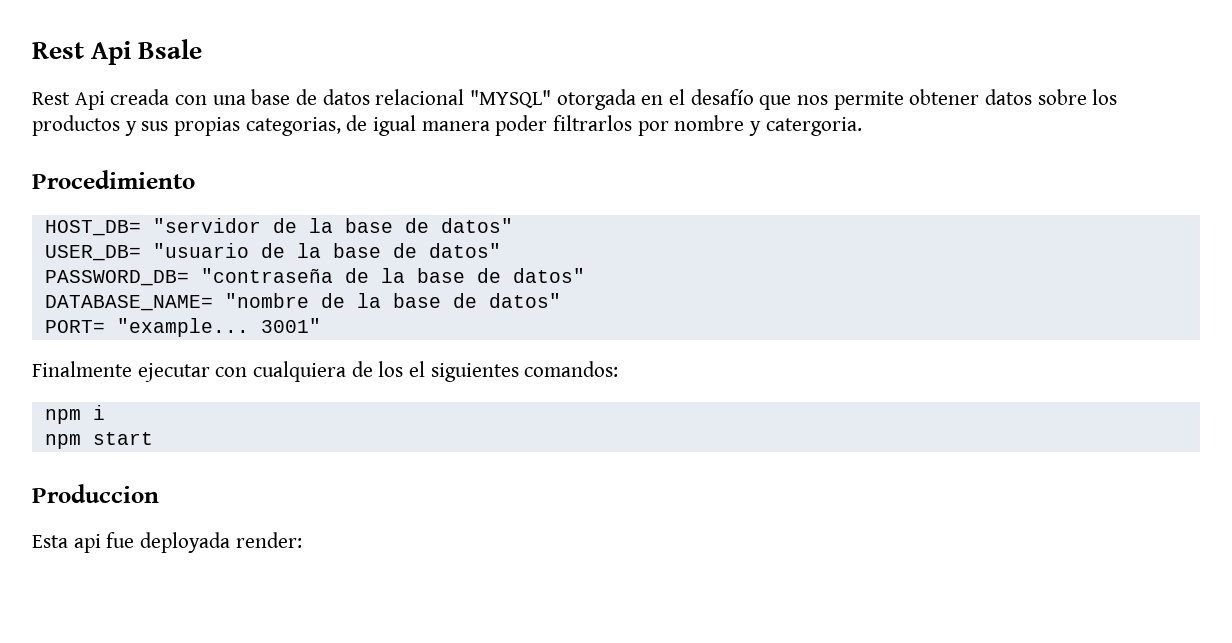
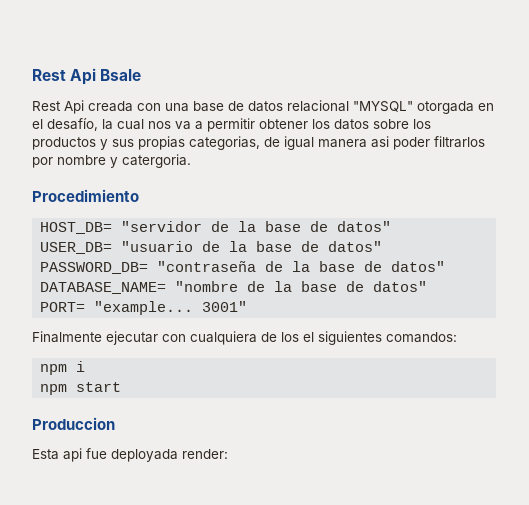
[690,89,980,110] desafío que nos permite obtener -> [47,118,330,132] desafío, la cual nos va a permitir obtener los
(490, 126) none -> [371,136,389,148] asi

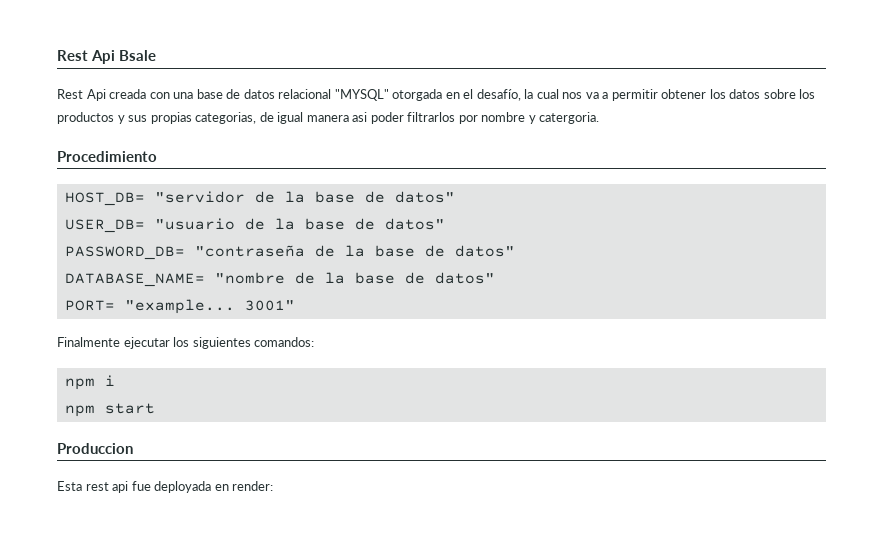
[162,331,314,345] con cualquiera de los el -> [173,337,190,347] los
(59, 454) none -> [85,482,109,491] rest
(178, 455) none -> [214,484,229,491] en

